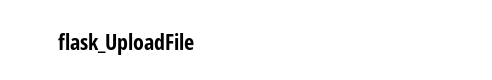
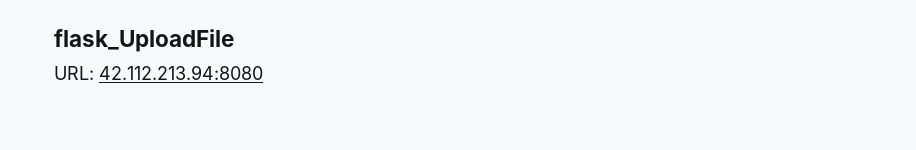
(194, 44) none -> [54,65,263,80] // URL: 42.112.213.94:8080

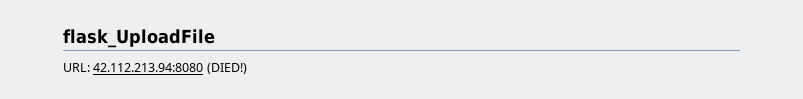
(263, 72) none -> [206,63,247,74] (DIED!)

